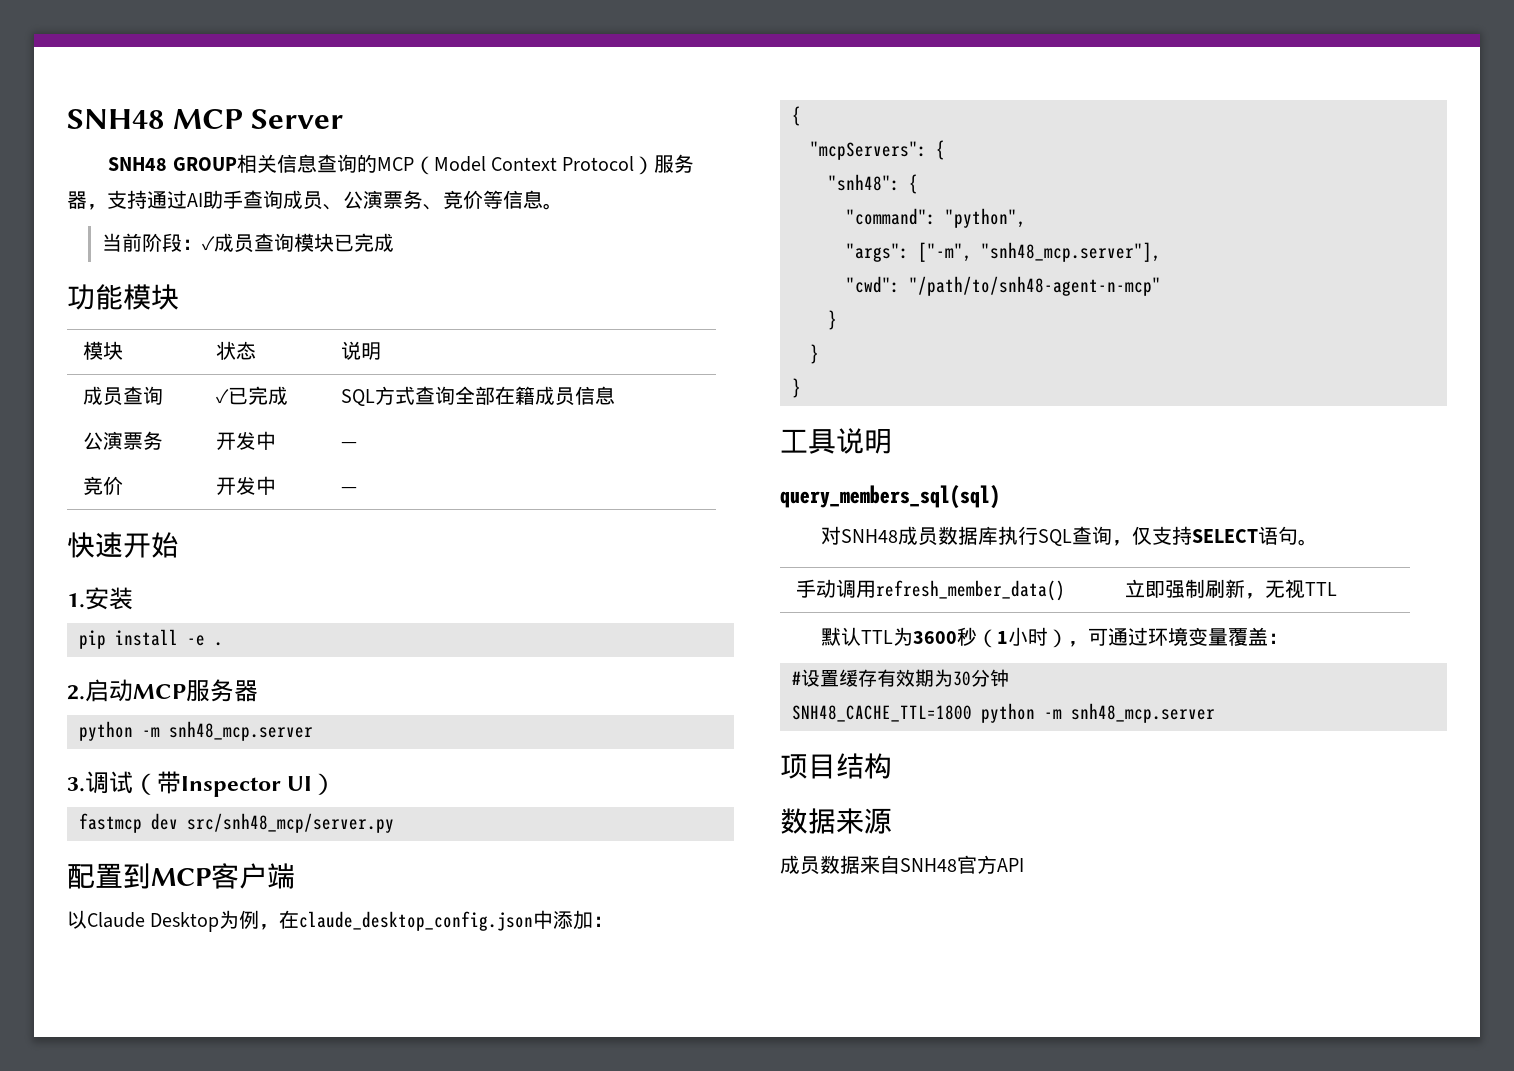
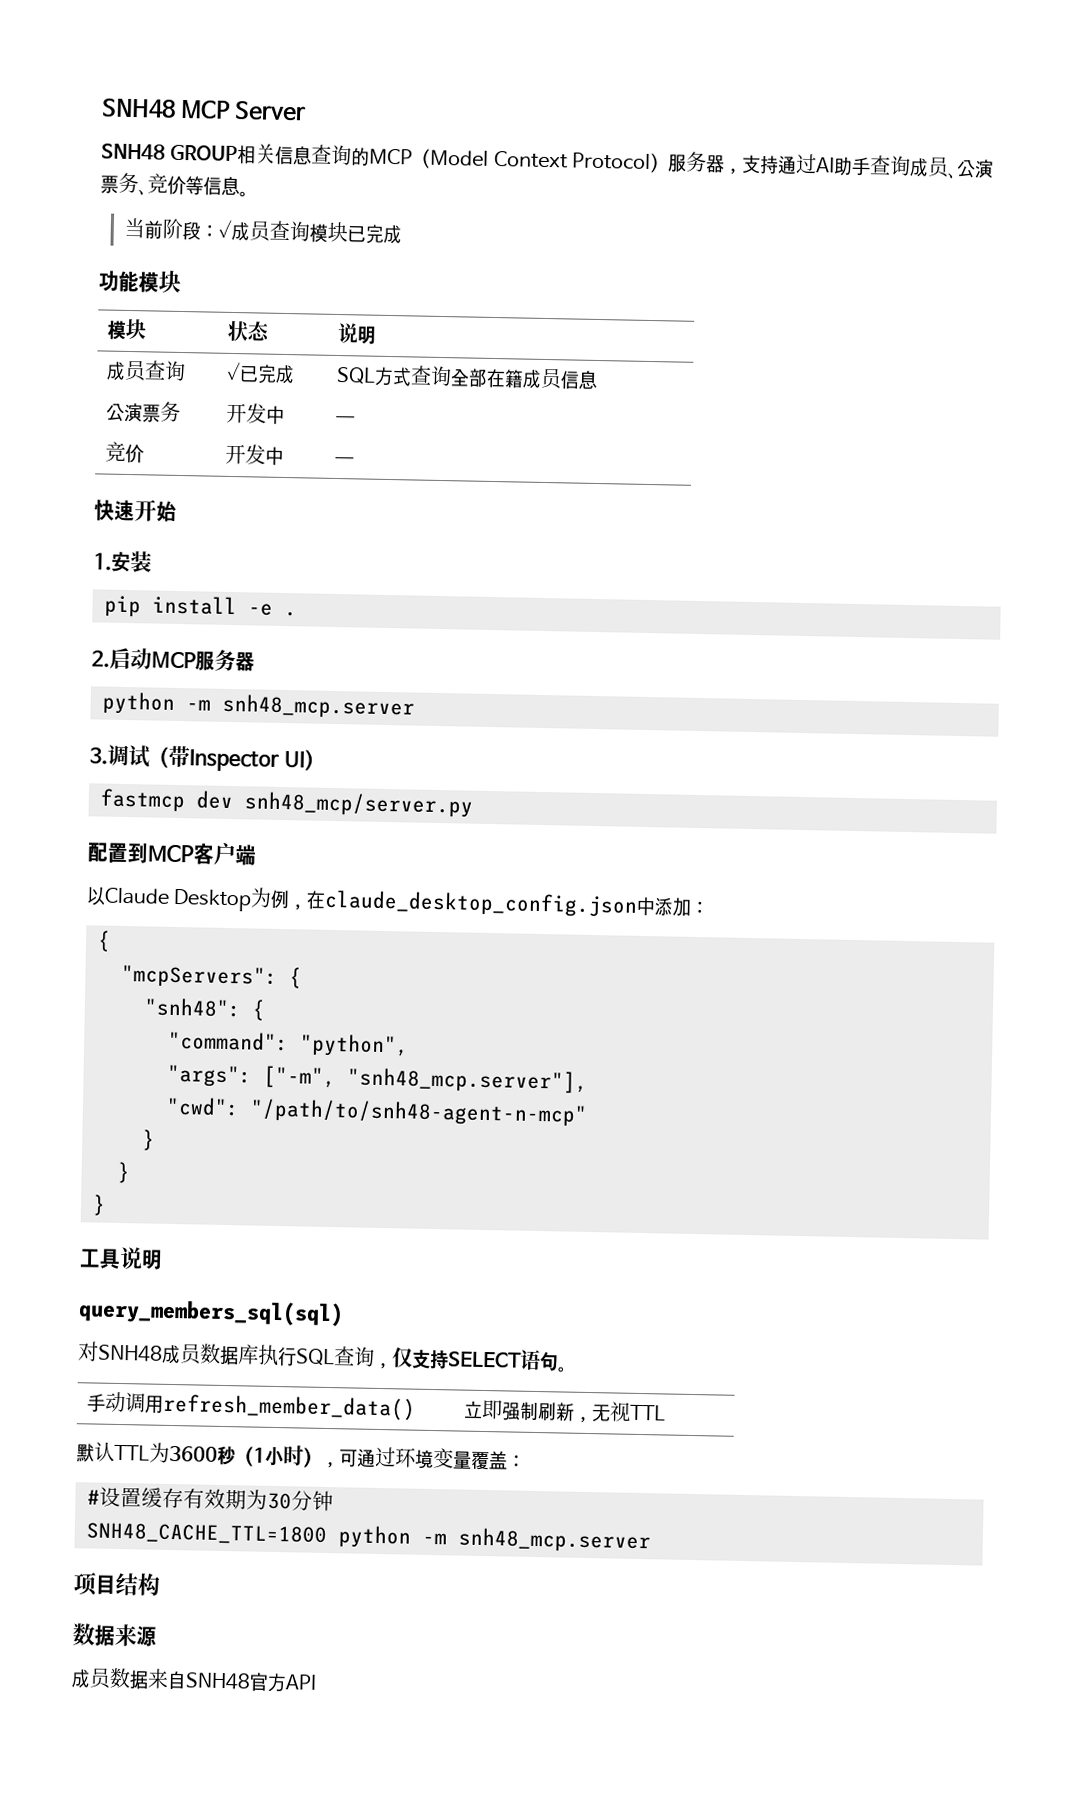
[187,813,394,833] src/snh48_mcp/server.py -> [244,791,473,818] snh48_mcp/server.py

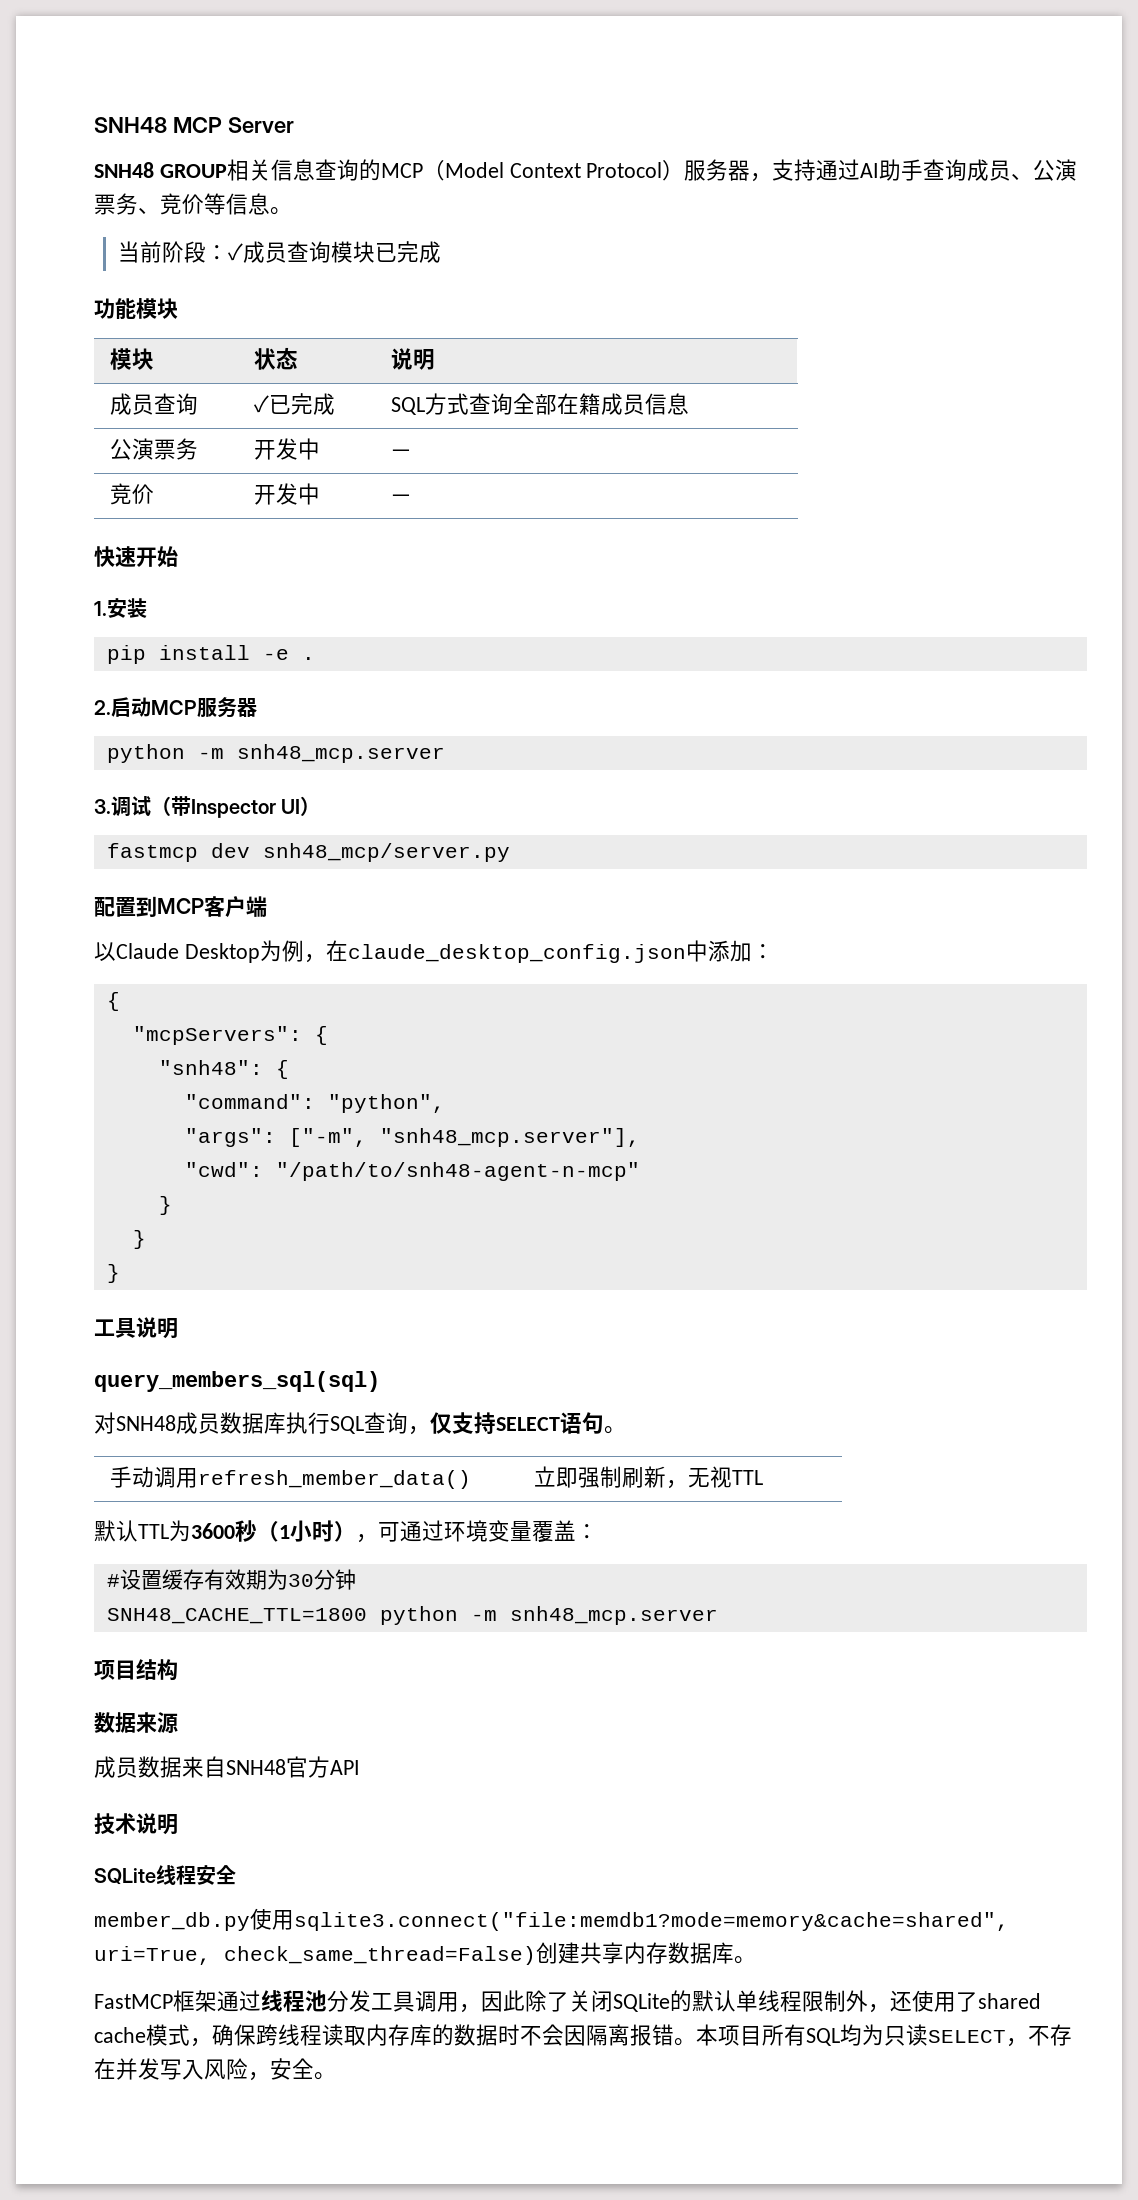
(317, 1682) none -> [94,1813,178,1835] [94,1865,236,1885] [94,1908,1009,1931] [94,1942,756,1965] [94,1990,1041,2013] [94,2024,1072,2047] [94,2058,336,2081] // 技术说明 // SQLite线程安全 // member_db.py使用sqlite3.connect("file:memdb1?mode=memory&cache=shared", uri=True, check_same_thread=False)创建共享内存数据库。 // FastMCP框架通过线程池分发工具调用，因此除了关闭SQLite的默认单线程限制外，还使用了shared cache模式，确保跨线程读取内存库的数据时不会因隔离报错。本项目所有SQL均为只读SELECT，不存在并发写入风险，安全。

